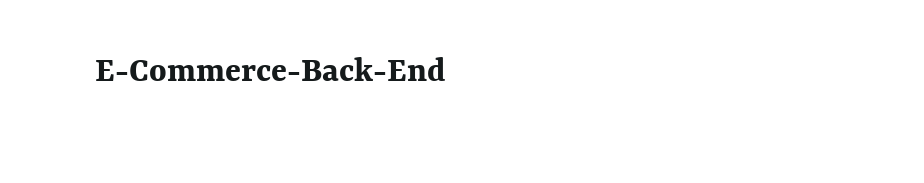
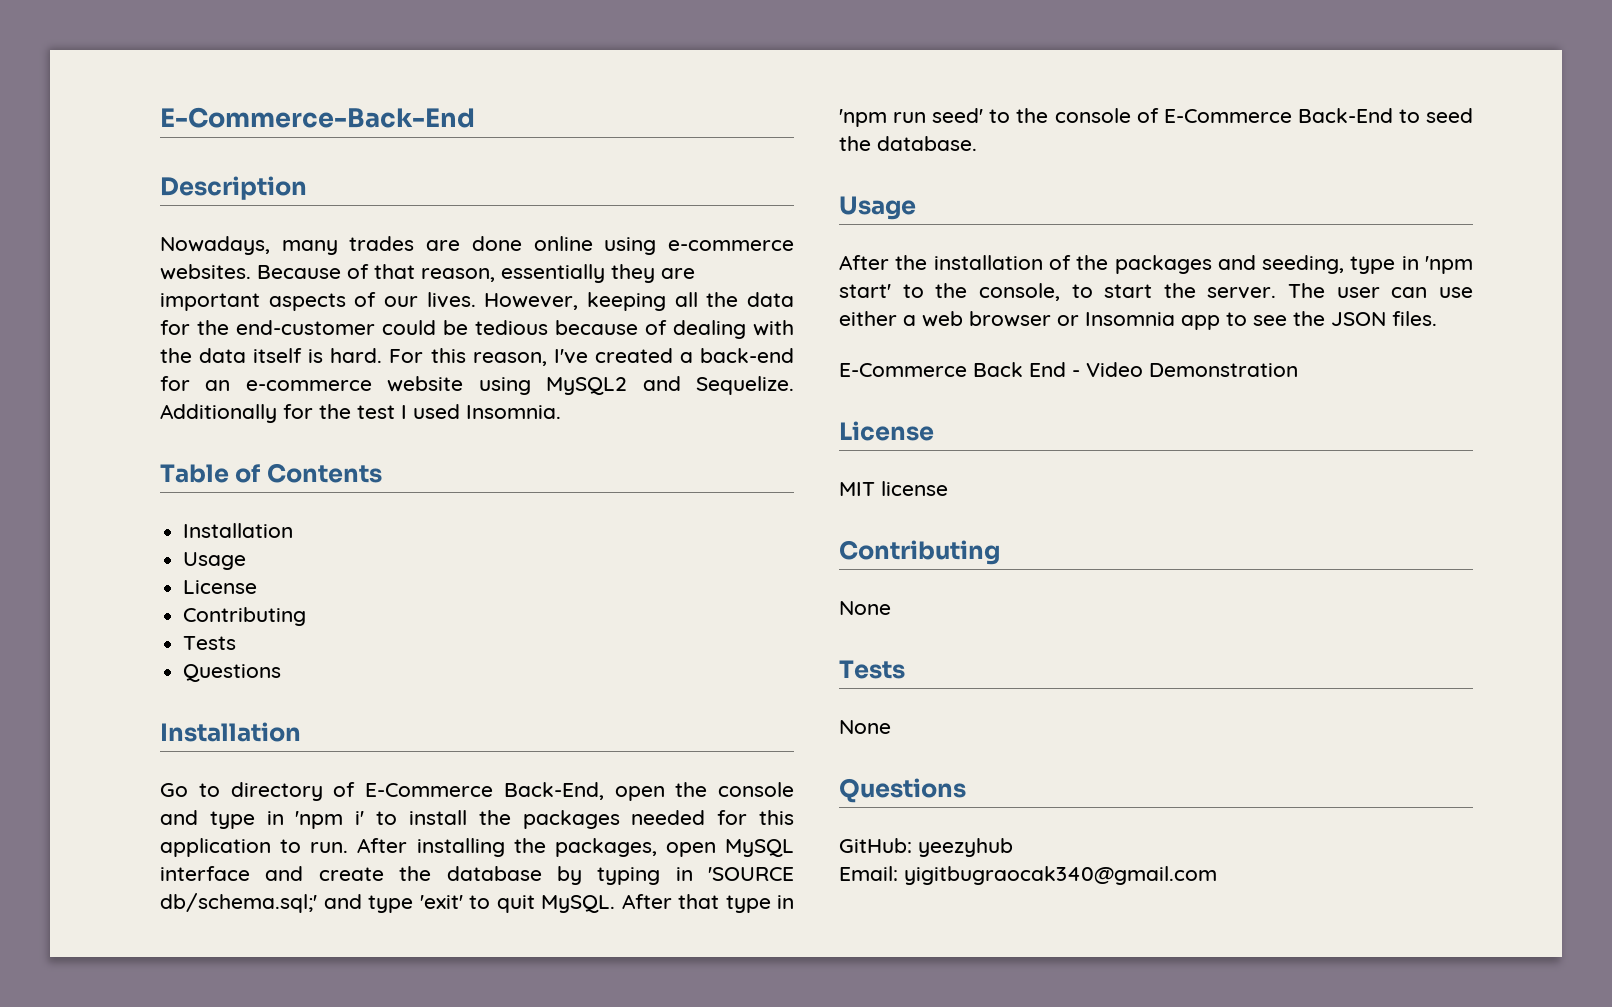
(446, 69) none -> [160,176,307,200] [160,236,794,255] [160,264,695,283] [160,292,794,311] [160,320,794,339] [160,348,794,366] [160,376,795,395] [160,404,561,423] [160,463,382,483] [183,523,294,538] [183,552,247,570] [183,580,258,594] [183,607,307,626] [183,636,237,650] [183,664,282,682] [160,722,301,742] [160,782,794,801] [160,810,794,829] [160,838,794,857] [160,866,794,885] [160,893,794,913] [839,108,1473,127] [839,136,977,151] [839,196,916,220] [839,255,1473,274] [839,283,1473,301] [839,311,1437,330] [839,362,1298,377] [839,421,934,441] [839,481,948,496] [839,540,1000,565] [839,601,891,615] [839,660,905,679] [839,720,891,734] [839,778,966,803] [839,838,1013,857] [839,866,1217,885] // Description // Nowadays, many trades are done online using e-commerce websites. Because of that reason, essentially they are important aspects of our lives. However, keeping all the data for the end-customer could be tedious because of dealing with the data itself is hard. For this reason, I've created a back-end for an e-commerce website using MySQL2 and Sequelize. Additionally for the test I used Insomnia. // Table of Contents // Installation // Usage // License // Contributing // Tests // Questions // Installation // Go to directory of E-Commerce Back-End, open the console and type in 'npm i' to install the packages needed for this application to run. After installing the packages, open MySQL interface and create the database by typing in 'SOURCE db/schema.sql;' and type 'exit' to quit MySQL. After that type in 'npm run seed' to the console of E-Commerce Back-End to seed the database. // Usage // After the installation of the packages and seeding, type in 'npm start' to the console, to start the server. The user can use either a web browser or Insomnia app to see the JSON files. // E-Commerce Back End - Video Demonstration // License // MIT license // Contributing // None // Tests // None // Questions // GitHub: yeezyhub // Email: yigitbugraocak340@gmail.com

